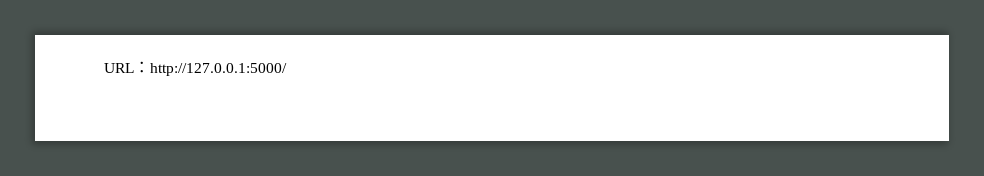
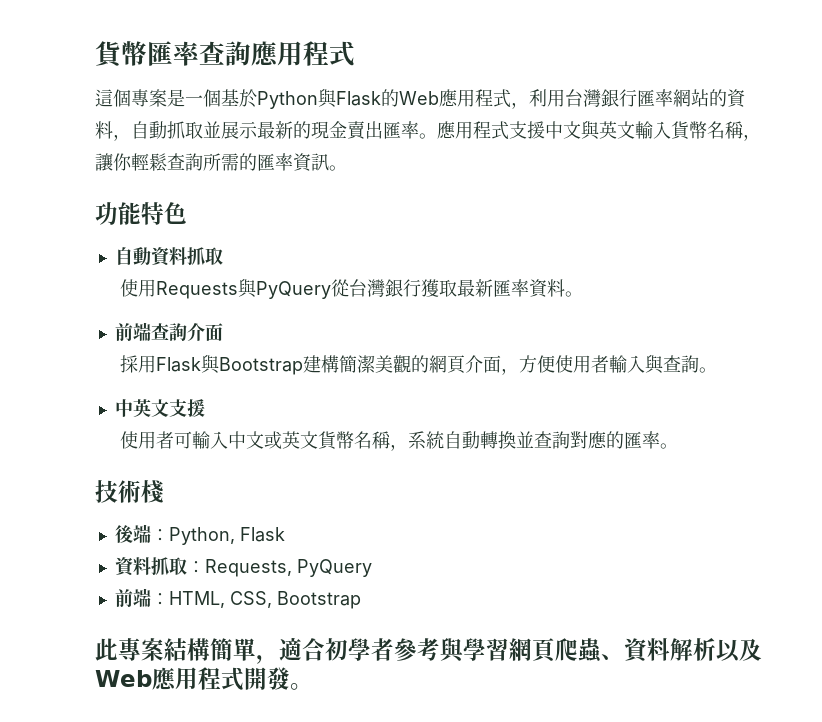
[104,61,287,76] URL：http://127.0.0.1:5000/ -> [95,41,355,68] [95,88,746,109] [95,120,761,141] [95,153,347,172] [95,202,187,225] [114,247,223,266] [119,278,583,299] [114,322,223,341] [119,354,717,375] [114,399,205,417] [119,431,678,451] [95,480,164,503] [114,524,285,545] [114,557,372,577] [114,588,361,609] [95,638,762,664] [95,667,313,691] 貨幣匯率查詢應用程式 // 這個專案是一個基於Python與Flask的Web應用程式，利用台灣銀行匯率網站的資料，自動抓取並展示最新的現金賣出匯率。應用程式支援中文與英文輸入貨幣名稱，讓你輕鬆查詢所需的匯率資訊。 // 功能特色 // 自動資料抓取 // 使用Requests與PyQuery從台灣銀行獲取最新匯率資料。 // 前端查詢介面 // 採用Flask與Bootstrap建構簡潔美觀的網頁介面，方便使用者輸入與查詢。 // 中英文支援 // 使用者可輸入中文或英文貨幣名稱，系統自動轉換並查詢對應的匯率。 // 技術棧 // 後端：Python, Flask // 資料抓取：Requests, PyQuery // 前端：HTML, CSS, Bootstrap // 此專案結構簡單，適合初學者參考與學習網頁爬蟲、資料解析以及Web應用程式開發。

